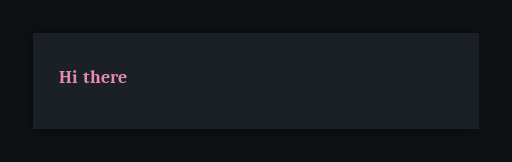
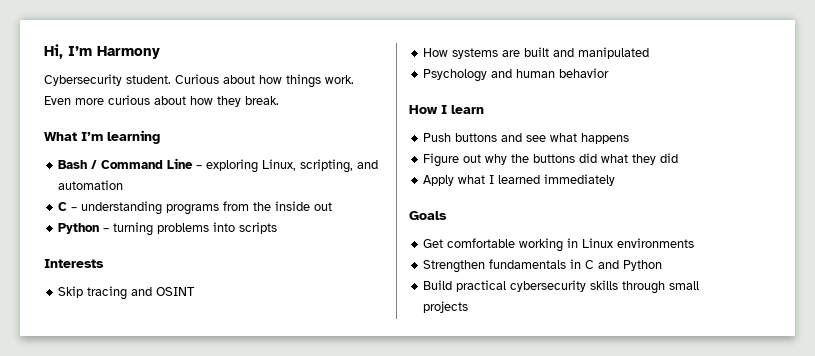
[59,70,127,83] Hi there -> [44,44,160,59] [44,74,354,88] [44,95,279,107] [44,130,160,144] [58,158,379,173] [58,180,124,190] [58,201,333,215] [58,222,278,236] [44,259,104,268] [58,286,196,300] [423,47,650,59] [423,68,610,82] [409,105,484,114] [423,133,630,144] [423,153,679,167] [423,174,616,186] [409,211,447,220] [423,238,695,252] [423,259,663,273] [423,280,700,294] [423,301,469,313] Hi, I’m Harmony // Cybersecurity student. Curious about how things work. Even more curious about how they break. // What I’m learning // Bash / Command Line – exploring Linux, scripting, and automation // C – understanding programs from the inside out // Python – turning problems into scripts // Interests // Skip tracing and OSINT // How systems are built and manipulated // Psychology and human behavior // How I learn // Push buttons and see what happens // Figure out why the buttons did what they did // Apply what I learned immediately // Goals // Get comfortable working in Linux environments // Strengthen fundamentals in C and Python // Build practical cybersecurity skills through small projects

